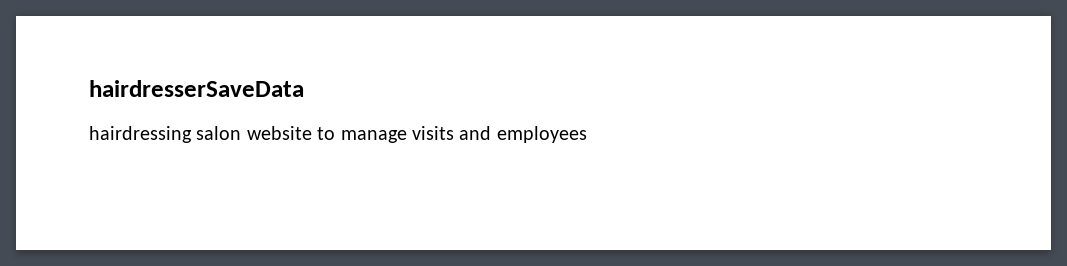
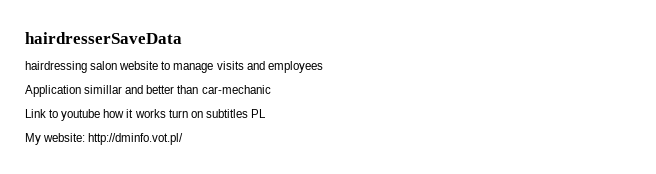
(587, 134) none -> [25,85,271,97] [25,109,266,121] [25,133,184,145] // Application simillar and better than car-mechanic // Link to youtube how it works turn on subtitles PL // My website: http://dminfo.vot.pl/

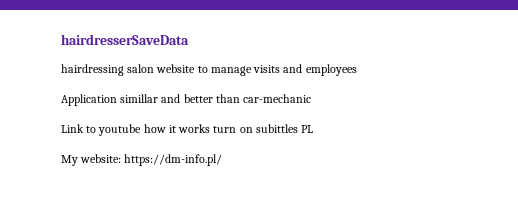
[205,109,248,118] subtitles -> [255,124,298,133] subittles
[88,133,184,145] http://dminfo.vot.pl/ -> [124,154,223,166] https://dm-info.pl/

